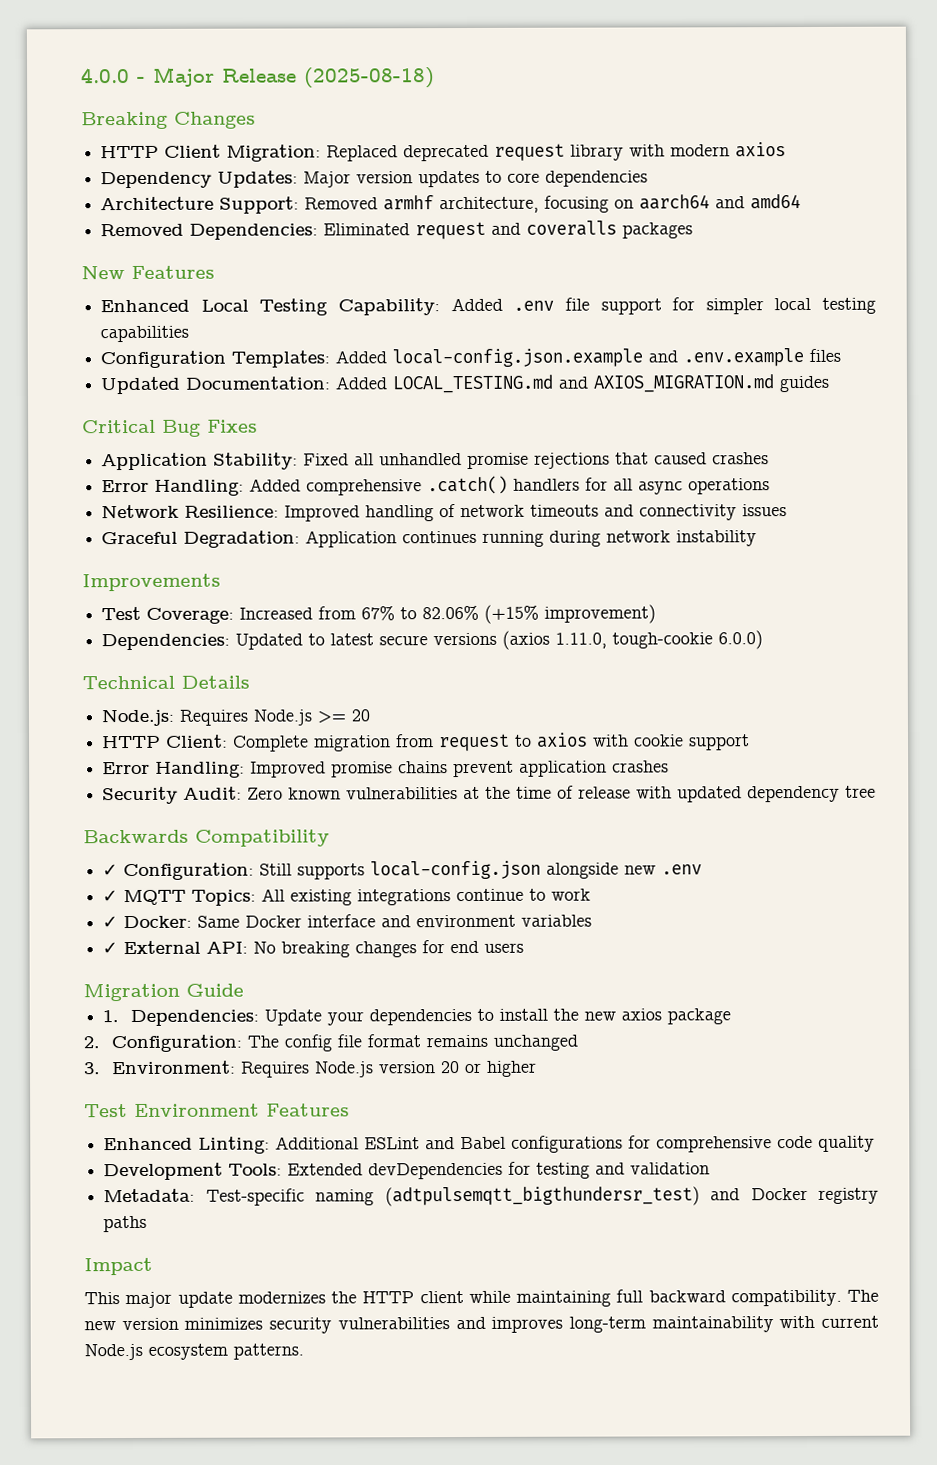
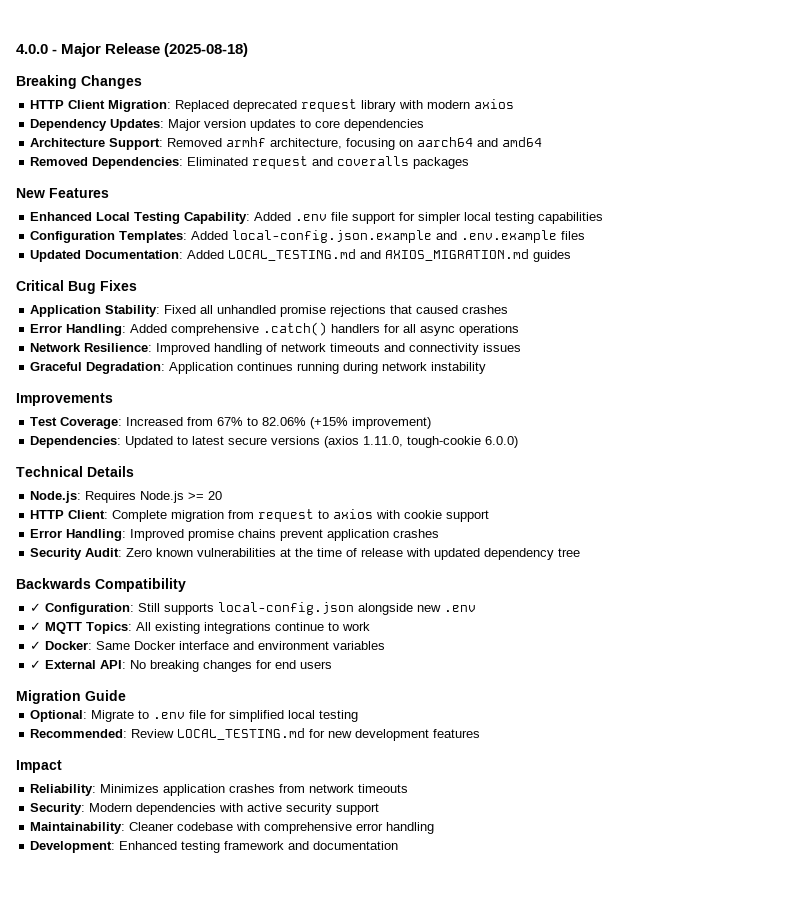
[102,1008,732,1027] [83,1034,579,1053] [83,1060,538,1078] [84,1103,350,1118] [103,1135,876,1154] [103,1161,711,1181] [103,1186,880,1207] [103,1215,148,1233] [84,1257,153,1276] [84,1289,879,1309] [84,1315,879,1334] [84,1343,304,1361] 1. Dependencies: Update your dependencies to install the new axios package // 2. Configuration: The config file format remains unchanged // 3. Environment: Requires Node.js version 20 or higher // Test Environment Features // Enhanced Linting: Additional ESLint and Babel configurations for comprehensive code quality // Development Tools: Extended devDependencies for testing and validation // Metadata: Test-specific naming (adtpulsemqtt_bigthundersr_test) and Docker registry paths // Impact // This major update modernizes the HTTP client while maintaining full backward compatibility. The new version minimizes security vulnerabilities and improves long-term maintainability with current Node.js ecosystem patterns. -> [30,710,359,722] [30,728,481,741] [16,760,62,773] [30,784,409,796] [30,803,380,815] [30,822,435,834] [30,841,399,853] Optional: Migrate to .env file for simplified local testing // Recommended: Review LOCAL_TESTING.md for new development features // Impact // Reliability: Minimizes application crashes from network timeouts // Security: Modern dependencies with active security support // Maintainability: Cleaner codebase with comprehensive error handling // Development: Enhanced testing framework and documentation

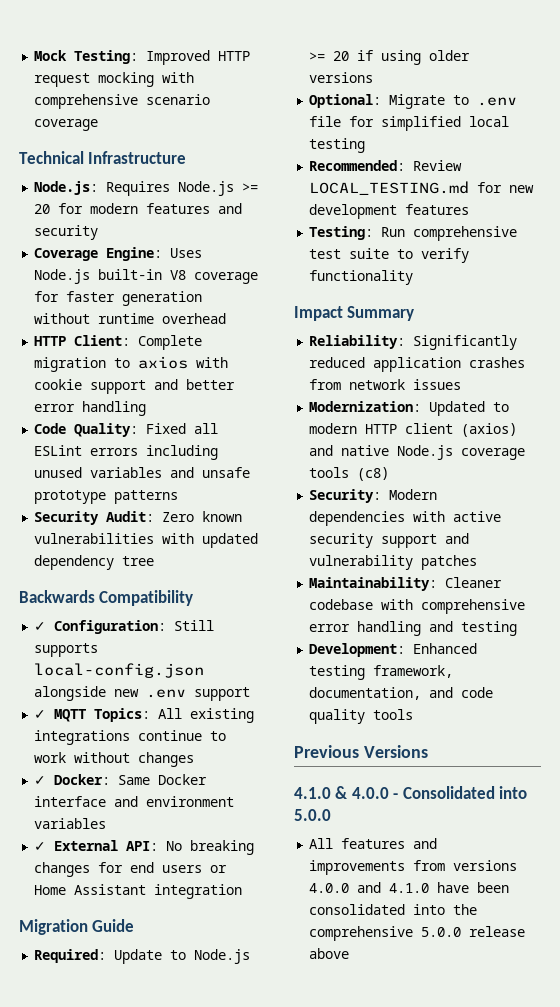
[16,43,249,57] [16,75,142,89] [30,99,515,112] [30,119,425,131] [30,137,543,150] [30,156,470,169] [16,188,109,198] [30,212,604,224] [30,230,586,243] [30,249,572,262] [16,280,137,294] [30,305,509,317] [30,322,520,336] [30,343,522,355] [30,362,487,374] [16,393,113,406] [30,417,432,429] [30,436,519,448] 4.0.0 - Major Release (2025-08-18) // Breaking Changes // HTTP Client Migration: Replaced deprecated request library with modern axios // Dependency Updates: Major version updates to core dependencies // Architecture Support: Removed armhf architecture, focusing on aarch64 and amd64 // Removed Dependencies: Eliminated request and coveralls packages // New Features // Enhanced Local Testing Capability: Added .env file support for simpler local testing capabilities // Configuration Templates: Added local-config.json.example and .env.example files // Updated Documentation: Added LOCAL_TESTING.md and AXIOS_MIGRATION.md guides // Critical Bug Fixes // Application Stability: Fixed all unhandled promise rejections that caused crashes // Error Handling: Added comprehensive .catch() handlers for all async operations // Network Resilience: Improved handling of network timeouts and connectivity issues // Graceful Degradation: Application continues running during network instability // Improvements // Test Coverage: Increased from 67% to 82.06% (+15% improvement) // Dependencies: Updated to latest secure versions (axios 1.11.0, tough-cookie 6.0.0) -> [34,50,251,65] [34,72,195,87] [34,94,211,109] [34,119,99,131] Mock Testing: Improved HTTP request mocking with comprehensive scenario coverage
[87,466,134,477] Details -> [88,151,187,164] Infrastructure
(223, 495) none -> [58,203,243,214] [34,225,99,240] [34,247,203,261] [34,269,259,284] [34,291,203,306] [34,313,227,324] for modern features and security // Coverage Engine: Uses Node.js built-in V8 coverage for faster generation without runtime overhead
[228,509,315,522] from request -> (107, 364) none
[30,529,440,541] // Error Handling: Improved promise chains prevent application crashes -> [154,379,236,390] [34,401,147,416] [34,423,219,437] [34,445,219,460] [34,467,251,478] [34,490,179,504] and better error handling // Code Quality: Fixed all ESLint errors including unused variables and unsafe prototype patterns
[280,548,404,557] at the time of release -> (155, 538) none
(477, 608) none -> [194,687,251,701] support
(371, 626) none -> [74,752,195,767] without changes
[16,690,126,704] // Migration Guide -> [210,865,228,873] [34,884,243,899] [19,919,135,935] [34,949,251,964] [309,50,471,65] [309,72,374,83] or Home Assistant integration // Migration Guide // Required: Update to Node.js >= 20 if using older versions
(481, 733) none -> [309,226,518,241] [309,248,470,263] [309,270,414,285] // Testing: Run comprehensive test suite to verify functionality
(62, 766) none -> [347,306,415,321] Summary
[100,784,160,793] Minimizes -> [413,335,518,350] [309,357,366,368] Significantly reduced
[358,784,409,793] timeouts -> [413,379,462,390] [309,401,510,416] [309,423,518,437] [309,445,526,460] [309,467,390,481] issues // Modernization: Updated to modern HTTP client (axios) and native Node.js coverage tools (c8)
(380, 809) none -> [445,533,470,544] [309,555,478,570] and vulnerability patches
(435, 828) none -> [429,621,518,636] and testing
[224,841,399,850] framework and documentation -> [373,665,454,678] [309,687,494,700] [309,709,414,724] [294,745,428,758] [294,786,528,799] [294,809,331,821] [309,838,438,849] [309,860,518,875] [309,882,510,893] [309,904,478,915] [309,926,526,941] [309,948,350,959] framework, documentation, and code quality tools // Previous Versions // 4.1.0 & 4.0.0 - Consolidated into 5.0.0 // All features and improvements from versions 4.0.0 and 4.1.0 have been consolidated into the comprehensive 5.0.0 release above

